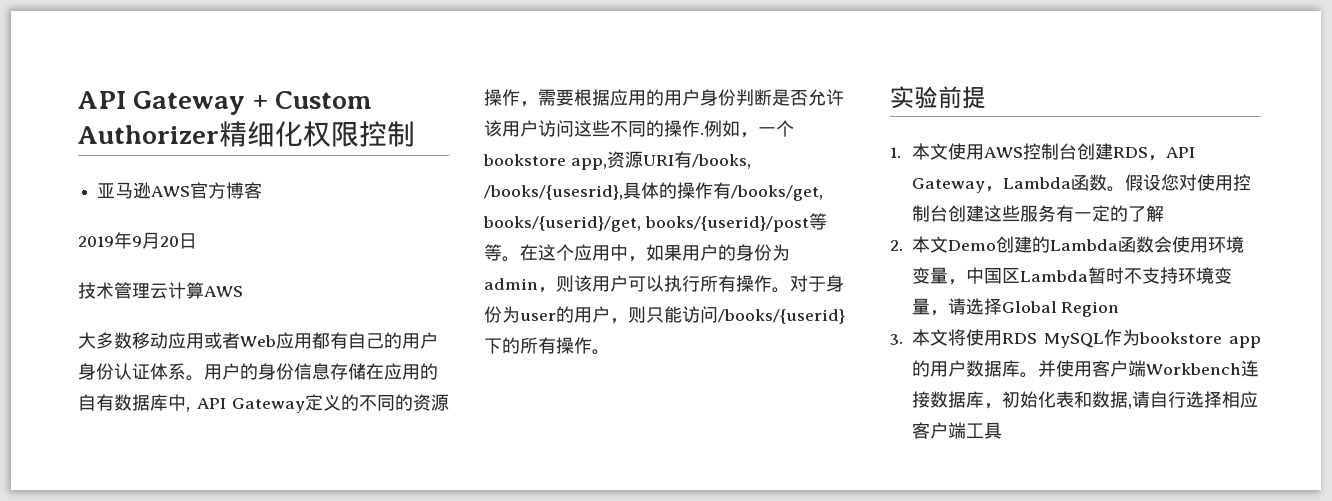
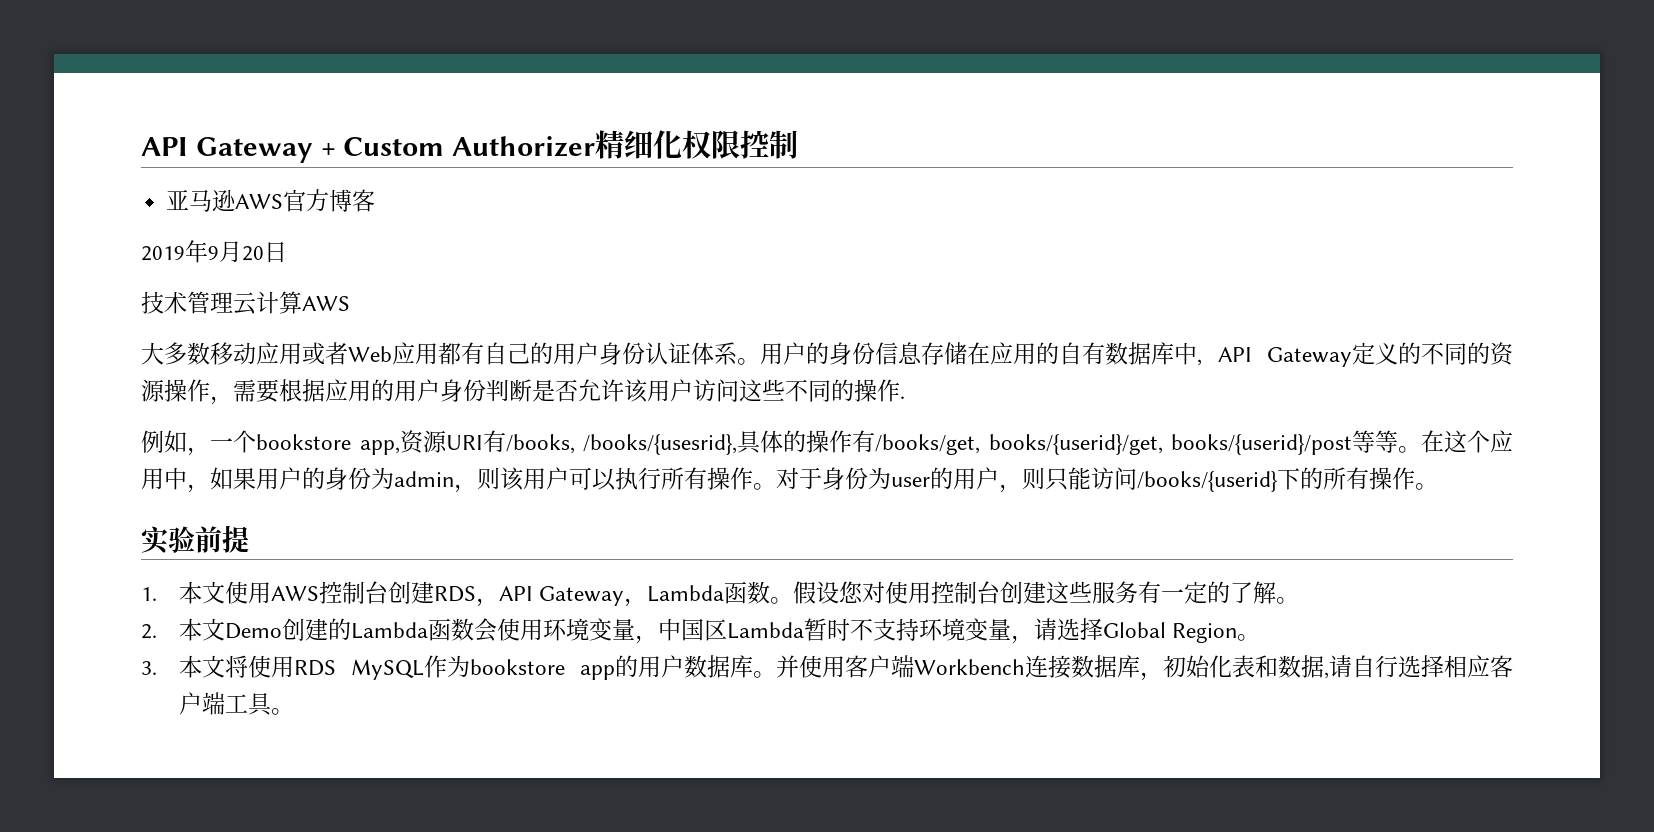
(704, 133) none -> (905, 397) //
(1164, 213) none -> [1276,597,1300,604] 。
(1120, 309) none -> [1237,634,1261,641] 。
(1002, 430) none -> [271,708,295,715] 。

